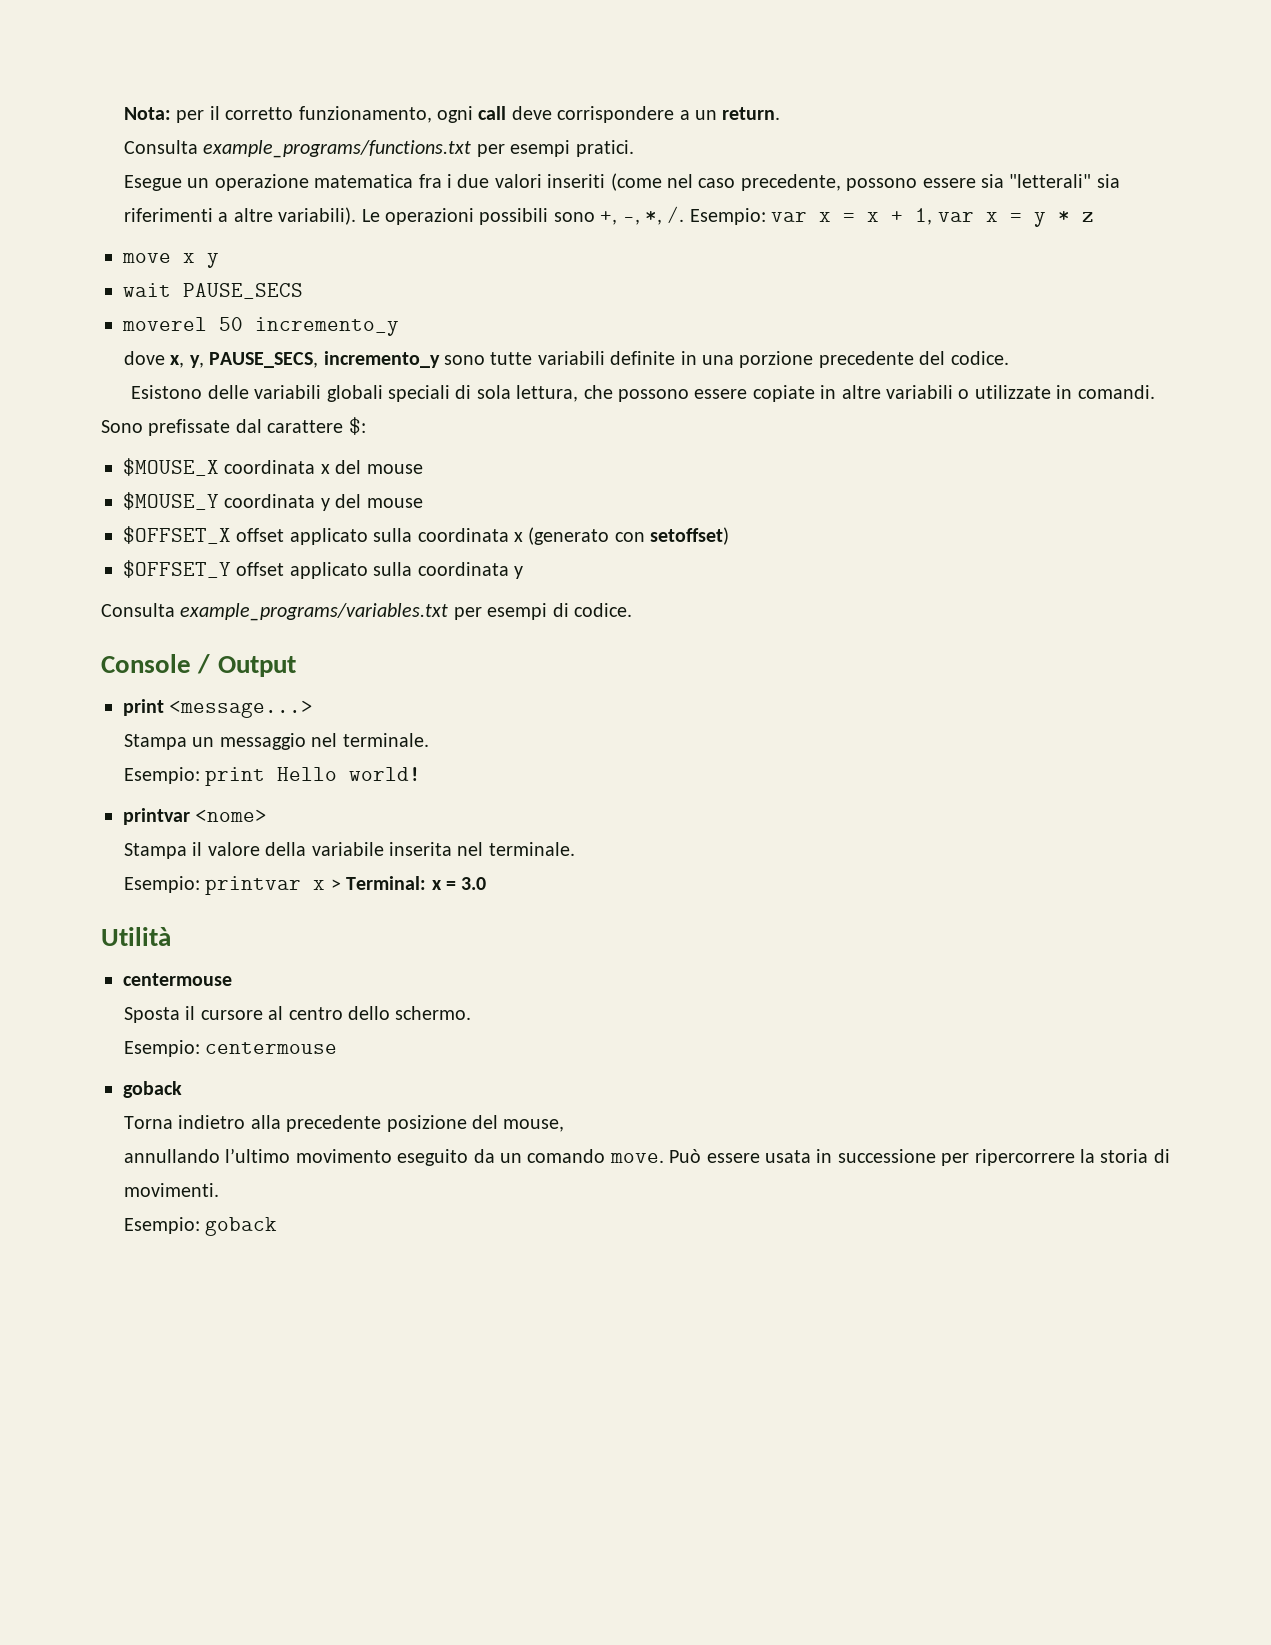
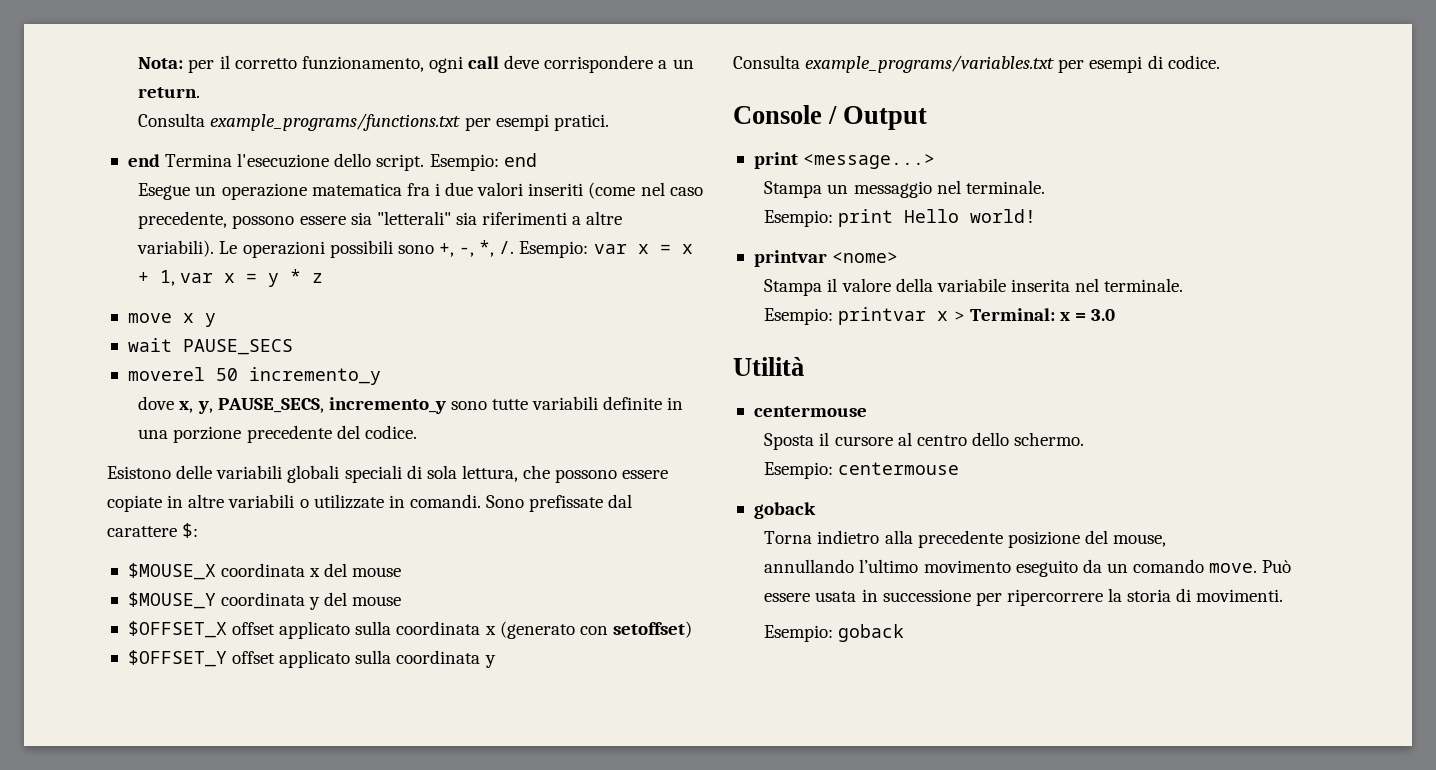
(634, 148) none -> [127,153,537,171] // end Termina l'esecuzione dello script. Esempio: end

